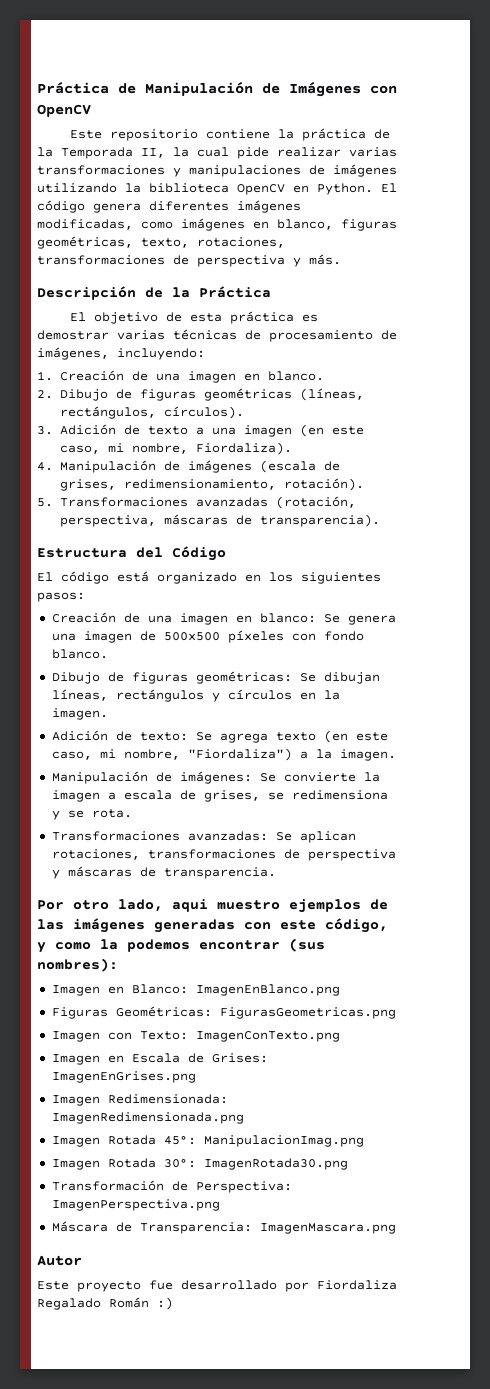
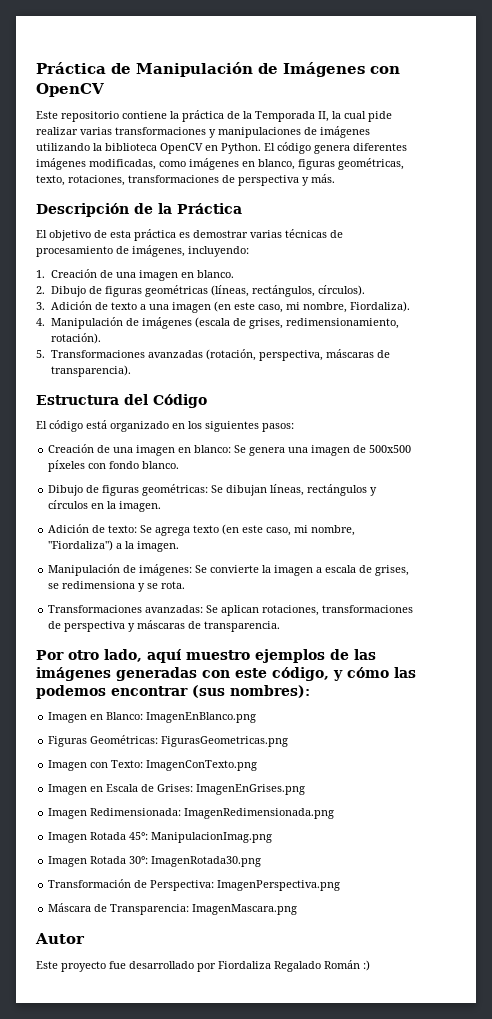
[172,899,208,912] aqui -> [147,649,182,663] aquí
[55,939,118,950] como la -> [347,667,416,678] cómo las

